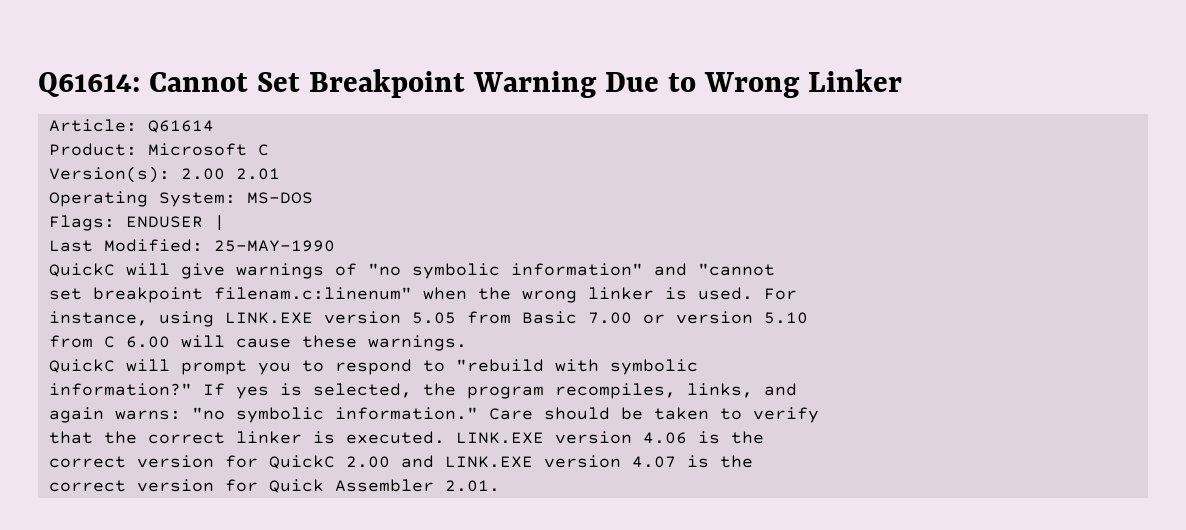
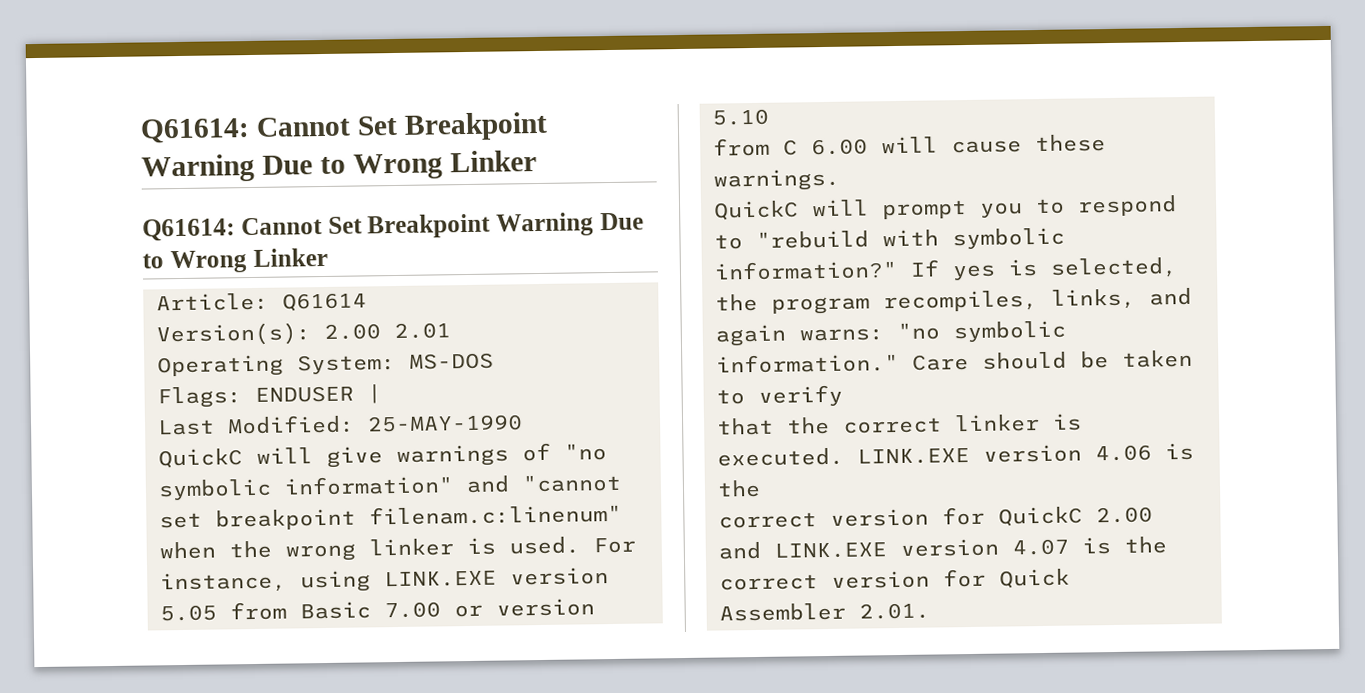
[38,69,903,98] Q61614: Cannot Set Breakpoint Warning Due to Wrong Linker -> [140,111,548,144] [141,150,537,183] [142,212,644,242] [142,247,328,274] Q61614: Cannot Set Breakpoint Warning Due to Wrong Linker // Q61614: Cannot Set Breakpoint Warning Due to Wrong Linker
[49,143,270,156] // Product: Microsoft C -> (367, 302) none

